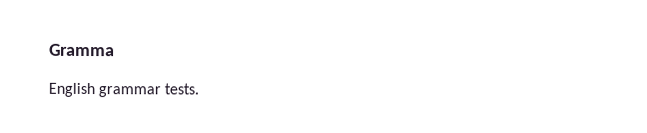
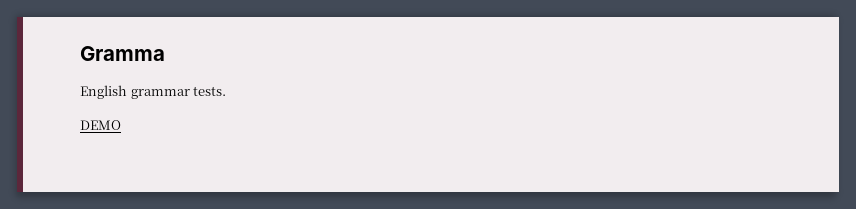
(200, 89) none -> [80,120,121,130] // DEMO

